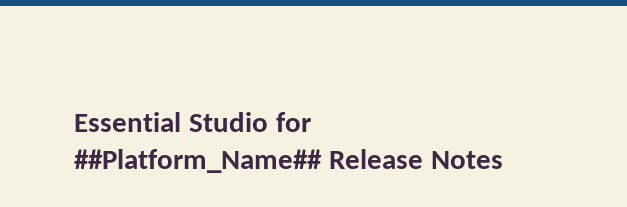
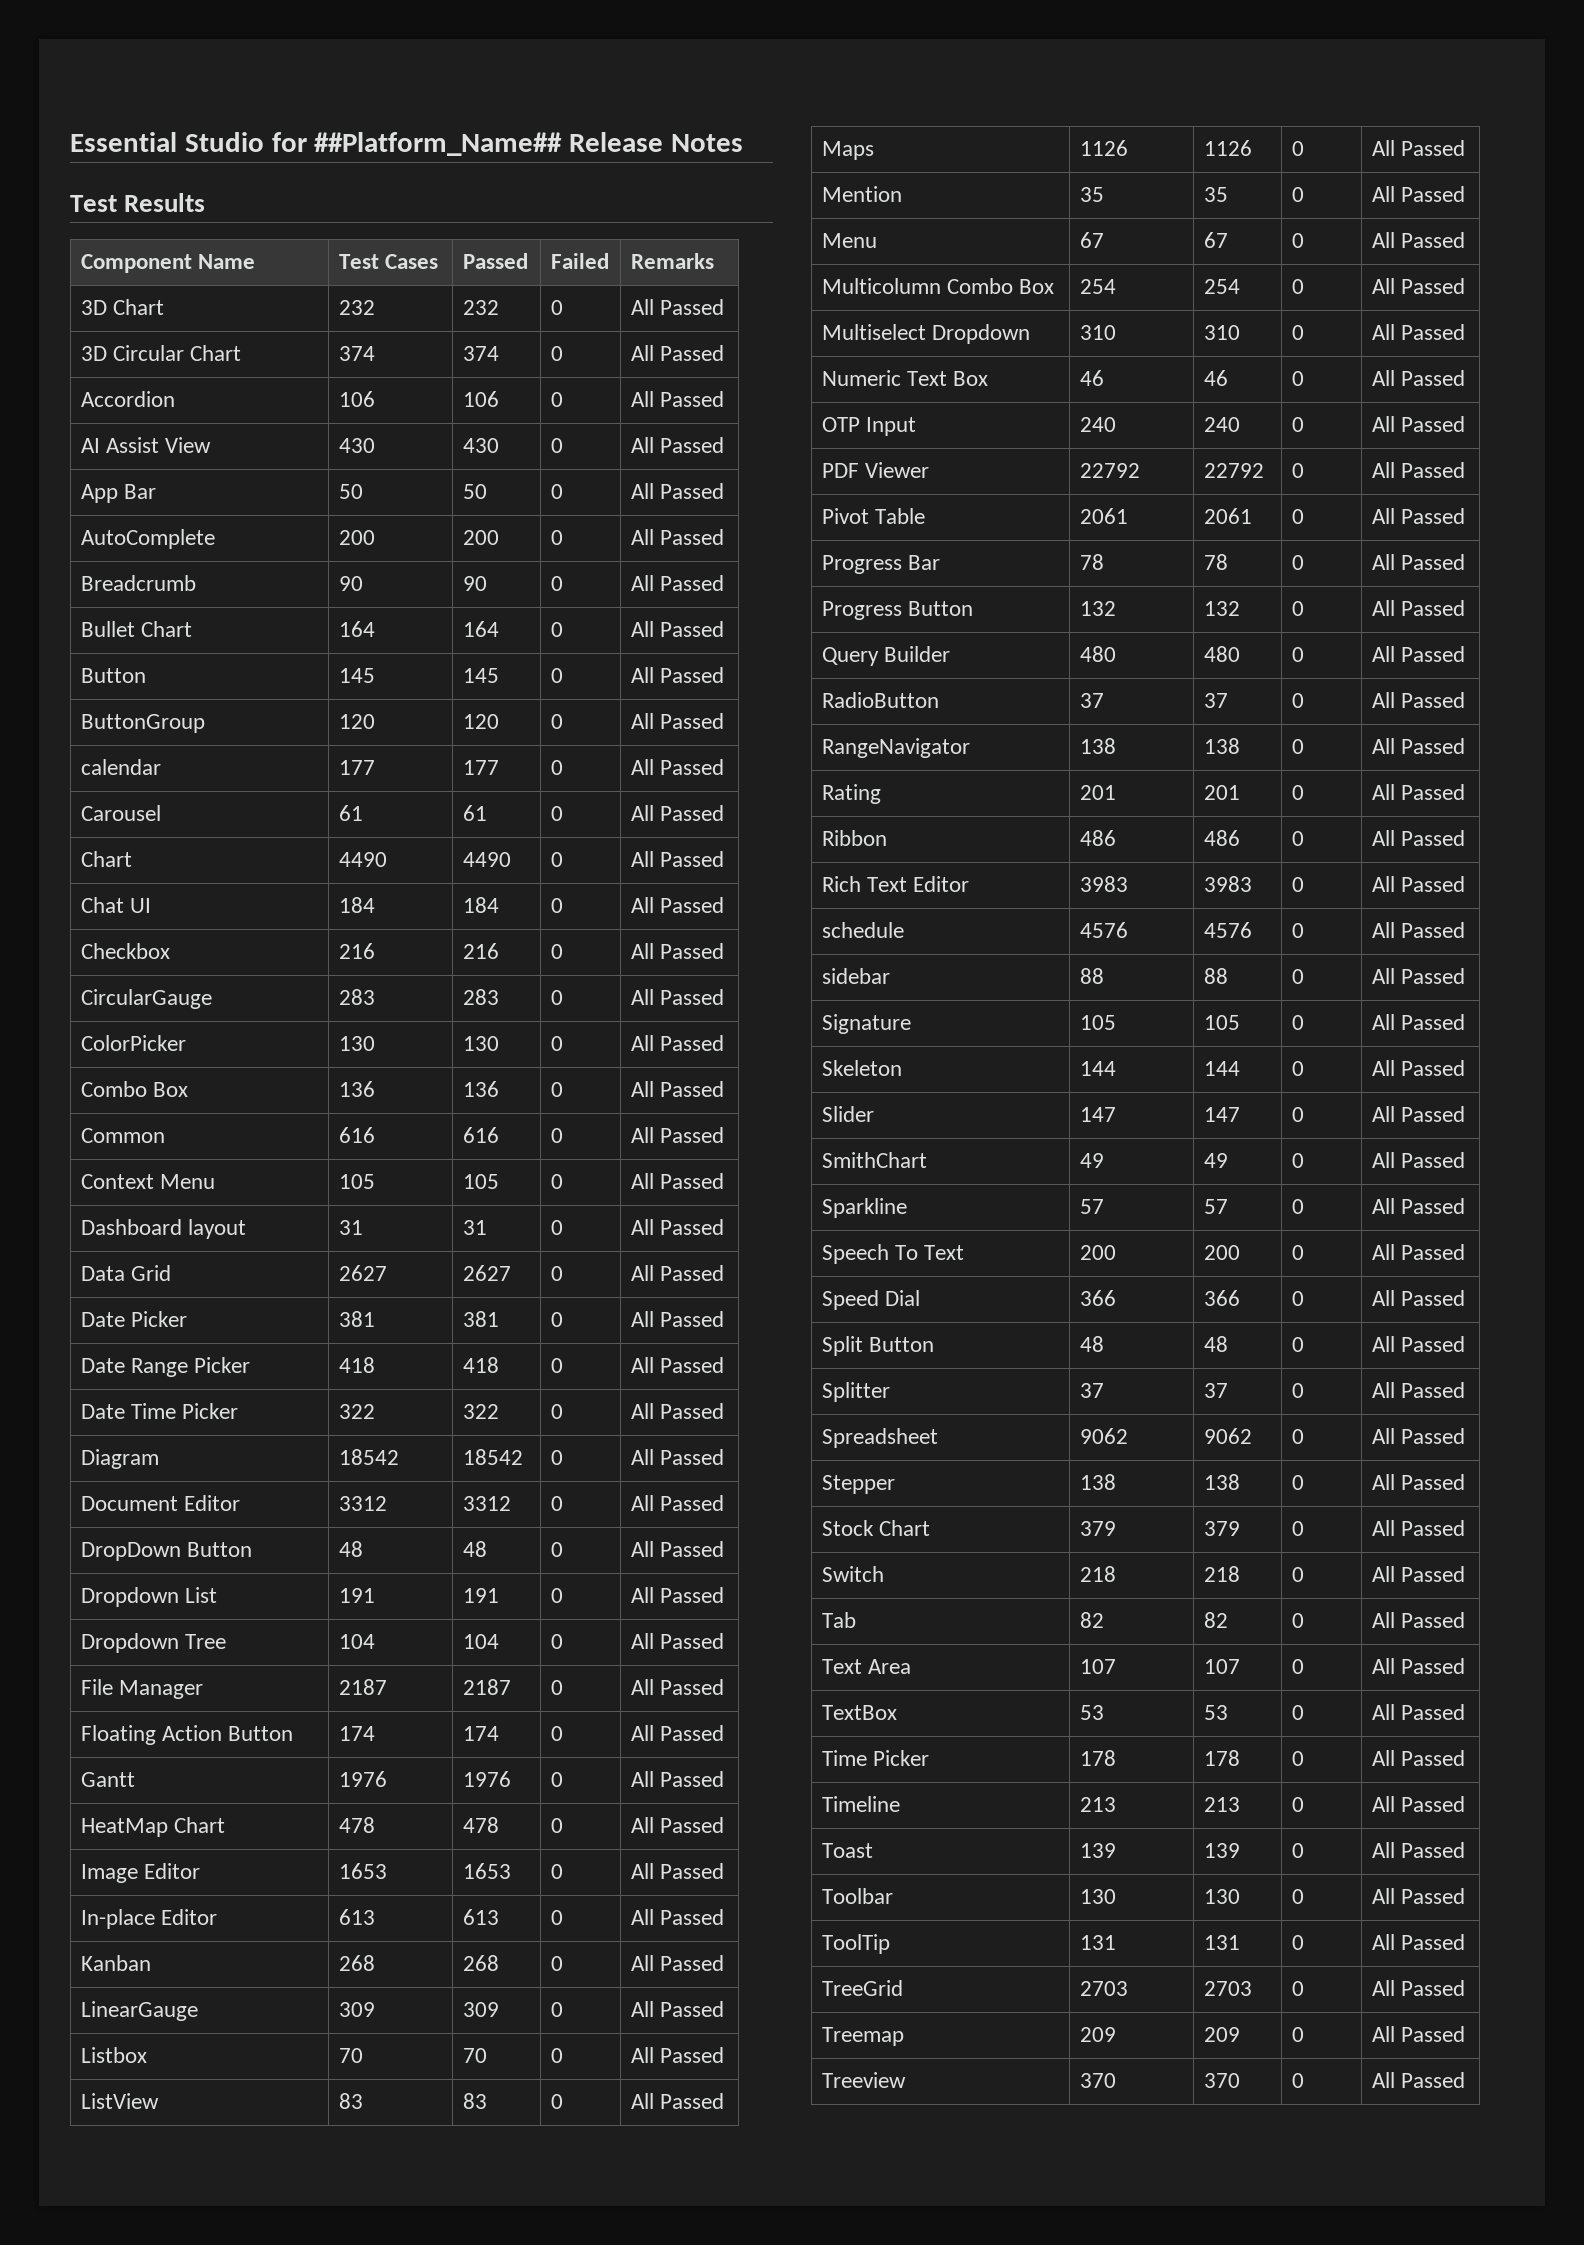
(503, 160) none -> [70,193,206,212] [80,254,256,273] [338,254,439,269] [462,253,528,269] [550,253,609,269] [630,253,714,269] [80,299,165,315] [338,300,375,315] [462,300,499,315] [550,300,563,315] [630,299,725,315] [80,345,242,361] [338,346,375,361] [462,346,499,361] [550,346,563,361] [630,345,725,361] [80,391,175,407] [338,391,375,407] [462,391,499,407] [550,392,563,407] [630,391,725,407] [80,437,212,453] [338,438,375,453] [462,438,499,453] [550,438,563,453] [630,437,725,453] [80,484,157,503] [338,484,363,499] [462,484,487,499] [550,484,563,499] [630,483,725,499] [80,529,215,549] [338,530,375,545] [462,530,499,545] [550,530,563,545] [630,529,725,545] [80,575,196,591] [338,576,363,591] [462,576,487,591] [550,576,563,591] [630,575,725,591] [80,621,193,637] [338,621,375,637] [462,621,499,637] [550,622,563,637] [630,621,725,637] [80,668,146,683] [338,668,375,683] [462,668,499,683] [550,668,563,683] [630,667,725,683] [80,714,205,733] [338,714,375,729] [462,714,499,729] [550,714,563,729] [630,713,725,729] [80,759,161,775] [338,760,375,775] [462,760,499,775] [550,760,563,775] [630,759,725,775] [80,805,161,821] [338,805,363,821] [462,805,487,821] [550,806,563,821] [630,805,725,821] [80,851,132,867] [338,852,387,867] [462,852,511,867] [550,852,563,867] [630,851,725,867] [80,897,152,913] [338,897,375,913] [462,897,499,913] [550,898,563,913] [630,897,725,913] [80,943,170,959] [338,943,375,959] [462,943,499,959] [550,944,563,959] [630,943,725,959] [80,989,212,1009] [338,989,375,1005] [462,989,499,1005] [550,990,563,1005] [630,989,725,1005] [80,1035,186,1051] [338,1036,375,1051] [462,1036,499,1051] [550,1036,563,1051] [630,1035,725,1051] [80,1081,189,1097] [338,1081,375,1097] [462,1081,499,1097] [550,1082,563,1097] [630,1081,725,1097] [80,1128,165,1143] [338,1127,375,1143] [462,1127,499,1143] [550,1128,563,1143] [630,1127,725,1143] [80,1174,216,1189] [338,1174,375,1189] [462,1174,499,1189] [550,1174,563,1189] [630,1173,725,1189] [80,1219,247,1239] [338,1220,363,1235] [462,1220,487,1235] [550,1220,563,1235] [630,1219,725,1235] [80,1265,172,1281] [338,1265,387,1281] [462,1265,511,1281] [550,1266,563,1281] [630,1265,725,1281] [80,1311,188,1327] [338,1311,375,1327] [462,1311,499,1327] [550,1312,563,1327] [630,1311,725,1327] [80,1357,251,1377] [338,1357,375,1373] [462,1357,499,1373] [550,1358,563,1373] [630,1357,725,1373] [80,1403,239,1419] [338,1404,375,1419] [462,1404,499,1419] [550,1404,563,1419] [630,1403,725,1419] [80,1449,159,1469] [338,1449,399,1465] [462,1449,523,1465] [550,1450,563,1465] [630,1449,725,1465] [80,1495,241,1511] [338,1496,387,1511] [462,1496,511,1511] [550,1496,563,1511] [630,1495,725,1511] [80,1542,253,1561] [338,1541,363,1557] [462,1541,487,1557] [550,1542,563,1557] [630,1541,725,1557] [80,1587,218,1607] [338,1588,375,1603] [462,1588,499,1603] [550,1588,563,1603] [630,1587,725,1603] [80,1633,227,1653] [338,1634,375,1649] [462,1634,499,1649] [550,1634,563,1649] [630,1633,725,1649] [80,1679,204,1699] [338,1679,387,1695] [462,1679,511,1695] [550,1680,563,1695] [630,1679,725,1695] [80,1725,294,1745] [338,1726,375,1741] [462,1726,499,1741] [550,1726,563,1741] [630,1725,725,1741] [80,1772,135,1787] [338,1771,387,1787] [462,1771,511,1787] [550,1772,563,1787] [630,1771,725,1787] [80,1817,226,1837] [338,1817,375,1833] [462,1817,499,1833] [550,1818,563,1833] [630,1817,725,1833] [80,1863,201,1883] [338,1863,387,1879] [462,1863,511,1879] [550,1864,563,1879] [630,1863,725,1879] [80,1909,218,1929] [338,1909,375,1925] [462,1909,499,1925] [550,1910,563,1925] [630,1909,725,1925] [80,1955,151,1971] [338,1955,375,1971] [462,1955,499,1971] [550,1956,563,1971] [630,1955,725,1971] [80,2001,198,2021] [338,2002,375,2017] [462,2002,499,2017] [550,2002,563,2017] [630,2001,725,2017] [80,2047,147,2063] [338,2048,363,2063] [462,2048,487,2063] [550,2048,563,2063] [630,2047,725,2063] [80,2093,159,2109] [338,2093,363,2109] [462,2093,487,2109] [550,2094,563,2109] [630,2093,725,2109] [821,141,874,160] [1079,140,1128,156] [1203,140,1252,156] [1291,141,1304,156] [1371,140,1466,156] [821,186,902,202] [1079,187,1104,202] [1203,187,1228,202] [1291,187,1304,202] [1371,186,1466,202] [821,233,877,248] [1079,232,1104,248] [1203,232,1228,248] [1291,233,1304,248] [1371,232,1466,248] [821,278,1055,294] [1079,279,1116,294] [1203,279,1240,294] [1291,279,1304,294] [1371,278,1466,294] [821,324,1031,344] [1079,325,1116,340] [1203,325,1240,340] [1291,325,1304,340] [1371,324,1466,340] [821,370,989,386] [1079,370,1104,386] [1203,370,1228,386] [1291,371,1304,386] [1371,370,1466,386] [821,417,917,436] [1079,417,1116,432] [1203,417,1240,432] [1291,417,1304,432] [1371,416,1466,432] [821,462,930,478] [1079,463,1140,478] [1203,463,1264,478] [1291,463,1304,478] [1371,462,1466,478] [821,508,926,524] [1079,508,1128,524] [1203,508,1252,524] [1291,509,1304,524] [1371,508,1466,524] [821,555,941,574] [1079,554,1104,570] [1203,554,1228,570] [1291,555,1304,570] [1371,554,1466,570] [821,601,974,620] [1079,601,1116,616] [1203,601,1240,616] [1291,601,1304,616] [1371,600,1466,616] [821,646,951,666] [1079,646,1116,662] [1203,646,1240,662] [1291,647,1304,662] [1371,646,1466,662] [821,692,939,708] [1079,693,1104,708] [1203,693,1228,708] [1291,693,1304,708] [1371,692,1466,708] [821,738,970,758] [1079,738,1116,754] [1203,738,1240,754] [1291,739,1304,754] [1371,738,1466,754] [821,784,881,804] [1079,785,1116,800] [1203,785,1240,800] [1291,785,1304,800] [1371,784,1466,800] [821,830,887,846] [1079,830,1116,846] [1203,830,1240,846] [1291,831,1304,846] [1371,830,1466,846] [821,876,970,892] [1079,876,1128,892] [1203,876,1252,892] [1291,877,1304,892] [1371,876,1466,892] [821,922,904,938] [1079,922,1128,938] [1203,922,1252,938] [1291,923,1304,938] [1371,922,1466,938] [821,968,890,984] [1079,968,1104,984] [1203,968,1228,984] [1291,969,1304,984] [1371,968,1466,984] [821,1014,911,1034] [1079,1015,1116,1030] [1203,1015,1240,1030] [1291,1015,1304,1030] [1371,1014,1466,1030] [821,1060,902,1076] [1079,1061,1116,1076] [1203,1061,1240,1076] [1291,1061,1304,1076] [1371,1060,1466,1076] [821,1106,874,1122] [1079,1107,1116,1122] [1203,1107,1240,1122] [1291,1107,1304,1122] [1371,1106,1466,1122] [821,1152,927,1168] [1079,1153,1104,1168] [1203,1153,1228,1168] [1291,1153,1304,1168] [1371,1152,1466,1168] [821,1198,907,1218] [1079,1199,1104,1214] [1203,1199,1228,1214] [1291,1199,1304,1214] [1371,1198,1466,1214] [821,1244,965,1264] [1079,1245,1116,1260] [1203,1245,1240,1260] [1291,1245,1304,1260] [1371,1244,1466,1260] [821,1290,921,1310] [1079,1290,1116,1306] [1203,1290,1240,1306] [1291,1291,1304,1306] [1371,1290,1466,1306] [821,1336,935,1356] [1079,1336,1104,1352] [1203,1336,1228,1352] [1291,1337,1304,1352] [1371,1336,1466,1352] [821,1382,890,1402] [1079,1383,1104,1398] [1203,1383,1228,1398] [1291,1383,1304,1398] [1371,1382,1466,1398] [821,1428,938,1448] [1079,1428,1128,1444] [1203,1428,1252,1444] [1291,1429,1304,1444] [1371,1428,1466,1444] [821,1475,895,1494] [1079,1474,1116,1490] [1203,1474,1240,1490] [1291,1475,1304,1490] [1371,1474,1466,1490] [821,1520,931,1536] [1079,1521,1116,1536] [1203,1521,1240,1536] [1291,1521,1304,1536] [1371,1520,1466,1536] [821,1566,884,1582] [1079,1566,1116,1582] [1203,1566,1240,1582] [1291,1567,1304,1582] [1371,1566,1466,1582] [821,1612,856,1628] [1079,1612,1104,1628] [1203,1612,1228,1628] [1291,1613,1304,1628] [1371,1612,1466,1628] [821,1659,912,1674] [1079,1659,1116,1674] [1203,1659,1240,1674] [1291,1659,1304,1674] [1371,1658,1466,1674] [821,1705,897,1720] [1079,1705,1104,1720] [1203,1705,1228,1720] [1291,1705,1304,1720] [1371,1704,1466,1720] [821,1750,930,1766] [1079,1750,1116,1766] [1203,1750,1240,1766] [1291,1751,1304,1766] [1371,1750,1466,1766] [821,1796,900,1812] [1079,1797,1116,1812] [1203,1797,1240,1812] [1291,1797,1304,1812] [1371,1796,1466,1812] [821,1843,873,1858] [1079,1843,1116,1858] [1203,1843,1240,1858] [1291,1843,1304,1858] [1371,1842,1466,1858] [821,1888,893,1904] [1079,1889,1116,1904] [1203,1889,1240,1904] [1291,1889,1304,1904] [1371,1888,1466,1904] [821,1934,890,1954] [1079,1935,1116,1950] [1203,1935,1240,1950] [1291,1935,1304,1950] [1371,1934,1466,1950] [821,1980,903,1996] [1079,1981,1128,1996] [1203,1981,1252,1996] [1291,1981,1304,1996] [1371,1980,1466,1996] [821,2027,904,2046] [1079,2027,1116,2042] [1203,2027,1240,2042] [1291,2027,1304,2042] [1371,2026,1466,2042] [821,2072,906,2088] [1079,2073,1116,2088] [1203,2073,1240,2088] [1291,2073,1304,2088] [1371,2072,1466,2088] // Test Results // Component Name | Test Cases | Passed | Failed | Remarks // 3D Chart | 232 | 232 | 0 | All Passed // 3D Circular Chart | 374 | 374 | 0 | All Passed // Accordion | 106 | 106 | 0 | All Passed // AI Assist View | 430 | 430 | 0 | All Passed // App Bar | 50 | 50 | 0 | All Passed // AutoComplete | 200 | 200 | 0 | All Passed // Breadcrumb | 90 | 90 | 0 | All Passed // Bullet Chart | 164 | 164 | 0 | All Passed // Button | 145 | 145 | 0 | All Passed // ButtonGroup | 120 | 120 | 0 | All Passed // calendar | 177 | 177 | 0 | All Passed // Carousel | 61 | 61 | 0 | All Passed // Chart | 4490 | 4490 | 0 | All Passed // Chat UI | 184 | 184 | 0 | All Passed // Checkbox | 216 | 216 | 0 | All Passed // CircularGauge | 283 | 283 | 0 | All Passed // ColorPicker | 130 | 130 | 0 | All Passed // Combo Box | 136 | 136 | 0 | All Passed // Common | 616 | 616 | 0 | All Passed // Context Menu | 105 | 105 | 0 | All Passed // Dashboard layout | 31 | 31 | 0 | All Passed // Data Grid | 2627 | 2627 | 0 | All Passed // Date Picker | 381 | 381 | 0 | All Passed // Date Range Picker | 418 | 418 | 0 | All Passed // Date Time Picker | 322 | 322 | 0 | All Passed // Diagram | 18542 | 18542 | 0 | All Passed // Document Editor | 3312 | 3312 | 0 | All Passed // DropDown Button | 48 | 48 | 0 | All Passed // Dropdown List | 191 | 191 | 0 | All Passed // Dropdown Tree | 104 | 104 | 0 | All Passed // File Manager | 2187 | 2187 | 0 | All Passed // Floating Action Button | 174 | 174 | 0 | All Passed // Gantt | 1976 | 1976 | 0 | All Passed // HeatMap Chart | 478 | 478 | 0 | All Passed // Image Editor | 1653 | 1653 | 0 | All Passed // In-place Editor | 613 | 613 | 0 | All Passed // Kanban | 268 | 268 | 0 | All Passed // LinearGauge | 309 | 309 | 0 | All Passed // Listbox | 70 | 70 | 0 | All Passed // ListView | 83 | 83 | 0 | All Passed // Maps | 1126 | 1126 | 0 | All Passed // Mention | 35 | 35 | 0 | All Passed // Menu | 67 | 67 | 0 | All Passed // Multicolumn Combo Box | 254 | 254 | 0 | All Passed // Multiselect Dropdown | 310 | 310 | 0 | All Passed // Numeric Text Box | 46 | 46 | 0 | All Passed // OTP Input | 240 | 240 | 0 | All Passed // PDF Viewer | 22792 | 22792 | 0 | All Passed // Pivot Table | 2061 | 2061 | 0 | All Passed // Progress Bar | 78 | 78 | 0 | All Passed // Progress Button | 132 | 132 | 0 | All Passed // Query Builder | 480 | 480 | 0 | All Passed // RadioButton | 37 | 37 | 0 | All Passed // RangeNavigator | 138 | 138 | 0 | All Passed // Rating | 201 | 201 | 0 | All Passed // Ribbon | 486 | 486 | 0 | All Passed // Rich Text Editor | 3983 | 3983 | 0 | All Passed // schedule | 4576 | 4576 | 0 | All Passed // sidebar | 88 | 88 | 0 | All Passed // Signature | 105 | 105 | 0 | All Passed // Skeleton | 144 | 144 | 0 | All Passed // Slider | 147 | 147 | 0 | All Passed // SmithChart | 49 | 49 | 0 | All Passed // Sparkline | 57 | 57 | 0 | All Passed // Speech To Text | 200 | 200 | 0 | All Passed // Speed Dial | 366 | 366 | 0 | All Passed // Split Button | 48 | 48 | 0 | All Passed // Splitter | 37 | 37 | 0 | All Passed // Spreadsheet | 9062 | 9062 | 0 | All Passed // Stepper | 138 | 138 | 0 | All Passed // Stock Chart | 379 | 379 | 0 | All Passed // Switch | 218 | 218 | 0 | All Passed // Tab | 82 | 82 | 0 | All Passed // Text Area | 107 | 107 | 0 | All Passed // TextBox | 53 | 53 | 0 | All Passed // Time Picker | 178 | 178 | 0 | All Passed // Timeline | 213 | 213 | 0 | All Passed // Toast | 139 | 139 | 0 | All Passed // Toolbar | 130 | 130 | 0 | All Passed // ToolTip | 131 | 131 | 0 | All Passed // TreeGrid | 2703 | 2703 | 0 | All Passed // Treemap | 209 | 209 | 0 | All Passed // Treeview | 370 | 370 | 0 | All Passed

